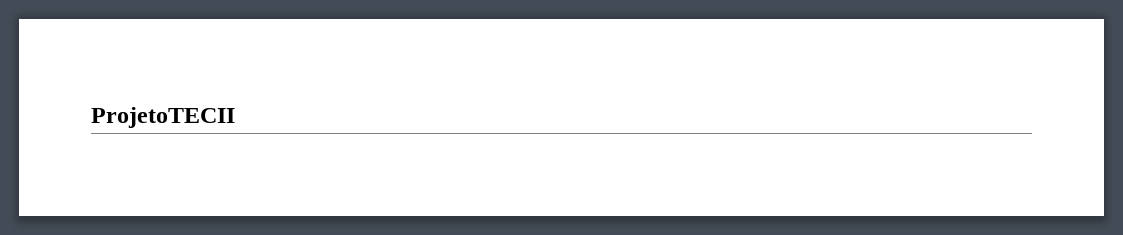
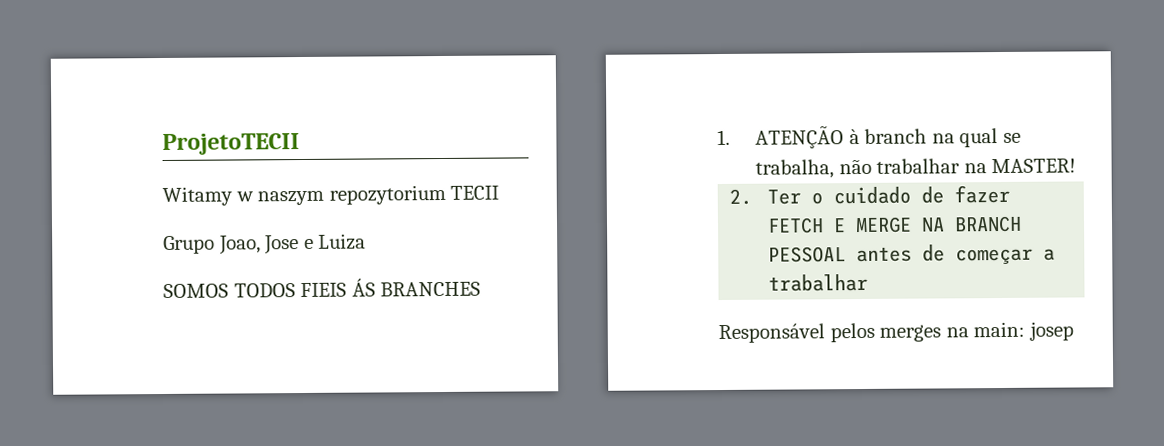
(235, 117) none -> [162,184,500,206] [163,233,367,255] [163,278,482,298] [717,125,1021,149] [754,158,1077,179] [729,184,1011,205] [767,215,1023,234] [768,244,1056,265] [768,273,869,292] [718,321,1074,344] // Witamy w naszym repozytorium TECII // Grupo Joao, Jose e Luiza // SOMOS TODOS FIEIS ÁS BRANCHES // 1. ATENÇÃO à branch na qual se trabalha, não trabalhar na MASTER! // 2. Ter o cuidado de fazer FETCH E MERGE NA BRANCH PESSOAL antes de começar a trabalhar // Responsável pelos merges na main: josep

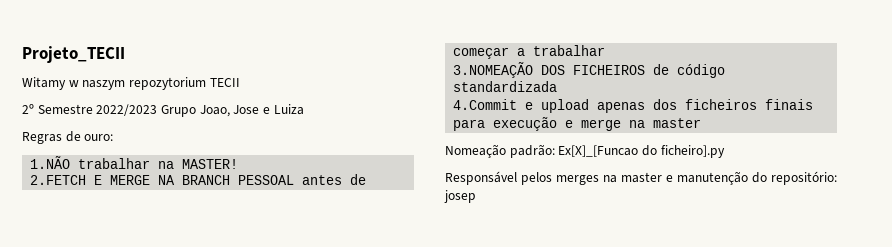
[162,133,300,156] ProjetoTECII -> [22,46,125,63] Projeto_TECII
(500, 192) none -> [22,104,158,116] 2º Semestre 2022/2023
[163,278,482,298] [717,125,1021,149] [754,158,1077,179] [729,184,1011,205] [767,217,825,234] SOMOS TODOS FIEIS ÁS BRANCHES // 1. ATENÇÃO à branch na qual se trabalha, não trabalhar na MASTER! // 2. Ter o cuidado de fazer FETCH -> [22,131,114,144] [30,156,239,169] [30,175,87,185] Regras de ouro: // 1.NÃO trabalhar na MASTER! // 2.FETCH
(869, 282) none -> [453,62,726,78] [453,81,558,92] [453,99,814,113] [453,117,702,131] [445,144,725,158] // 3.NOMEAÇÃO DOS FICHEIROS de código standardizada // 4.Commit e upload apenas dos ficheiros finais para execução e merge na master // Nomeação padrão: Ex[X]_[Funcao do ficheiro].py
[973,321,1026,338] main: -> [621,171,837,185] master e manutenção do repositório:

